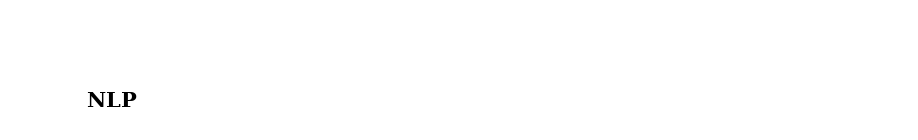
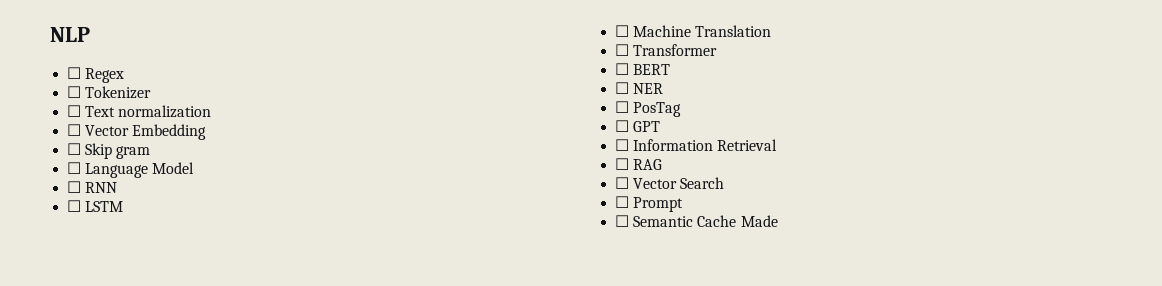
(137, 99) none -> [67,67,125,83] [67,86,152,99] [67,105,212,118] [67,124,207,140] [67,143,151,159] [67,162,195,178] [67,181,118,193] [67,200,124,212] [615,25,772,37] [615,44,718,56] [615,63,671,75] [615,82,664,94] [615,101,682,117] [615,120,661,132] [615,139,778,151] [615,158,663,170] [615,177,725,189] [615,196,684,212] [615,215,778,227] // ☐ Regex // ☐ Tokenizer // ☐ Text normalization // ☐ Vector Embedding // ☐ Skip gram // ☐ Language Model // ☐ RNN // ☐ LSTM // ☐ Machine Translation // ☐ Transformer // ☐ BERT // ☐ NER // ☐ PosTag // ☐ GPT // ☐ Information Retrieval // ☐ RAG // ☐ Vector Search // ☐ Prompt // ☐ Semantic Cache Made

